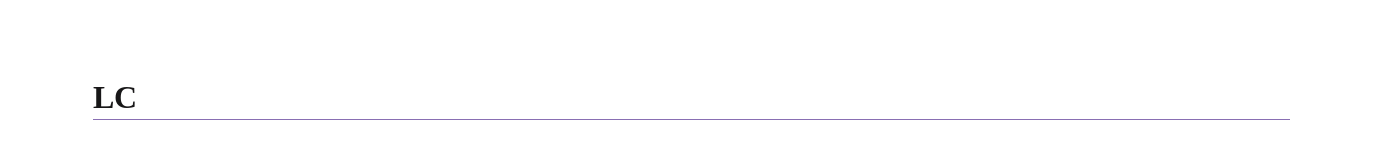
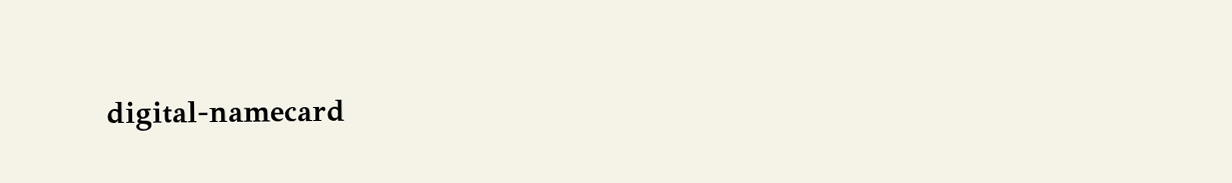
[93,87,137,108] LC -> [106,99,346,132] digital-namecard

